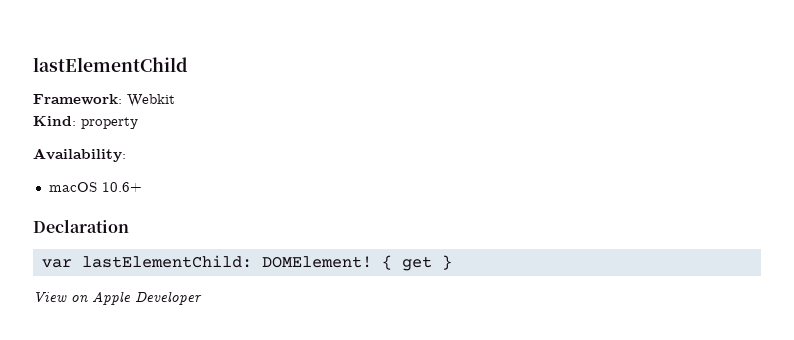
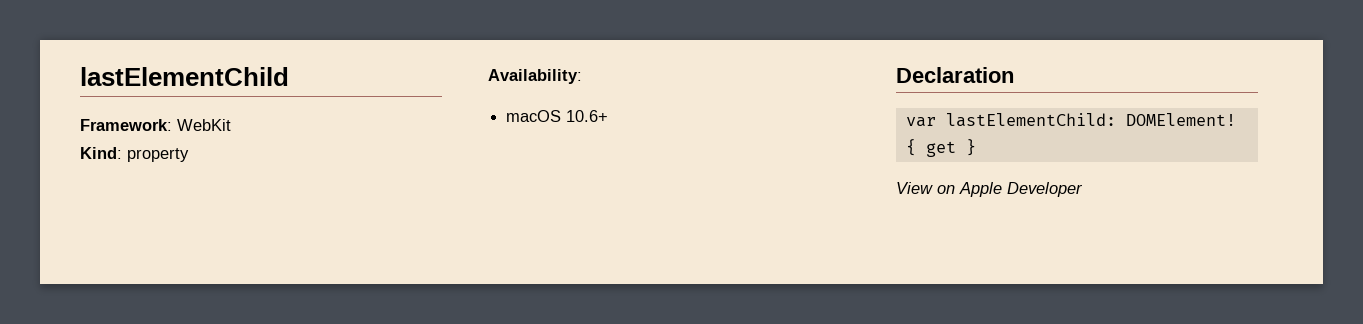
[127,94,175,107] Webkit -> [177,119,231,131] WebKit

